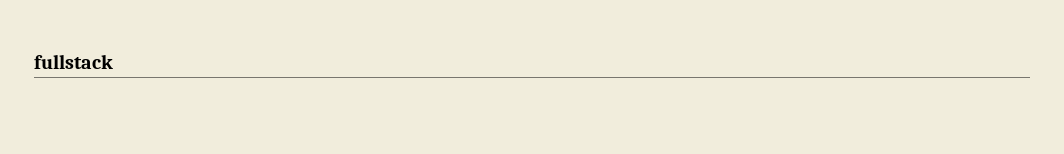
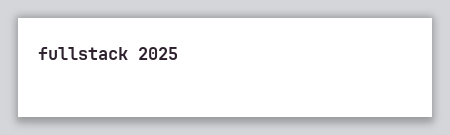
(113, 61) none -> [138,47,178,60] 2025

